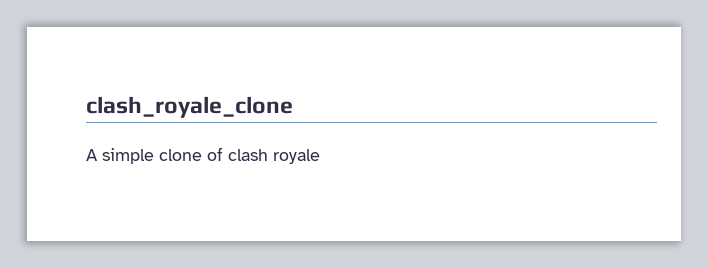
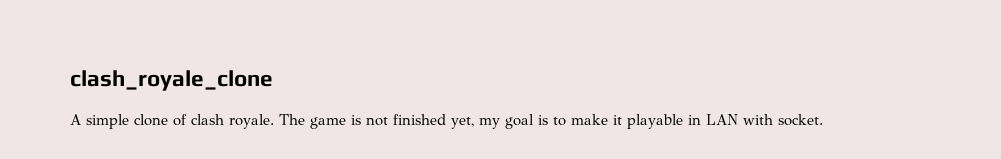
[273,149,320,164] royale -> [229,114,823,129] royale. The game is not finished yet, my goal is to make it playable in LAN with socket.

